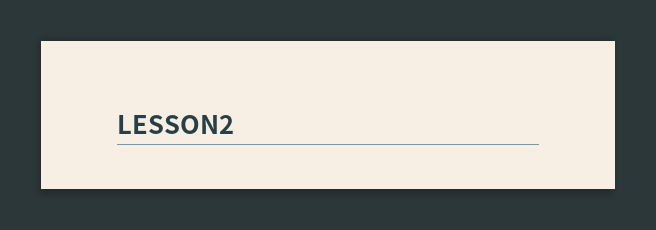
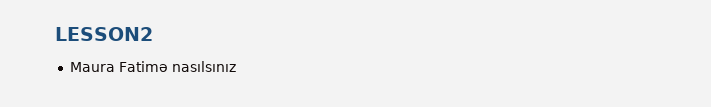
(234, 124) none -> [69,61,236,72] // Maura Fatimə nasılsınız

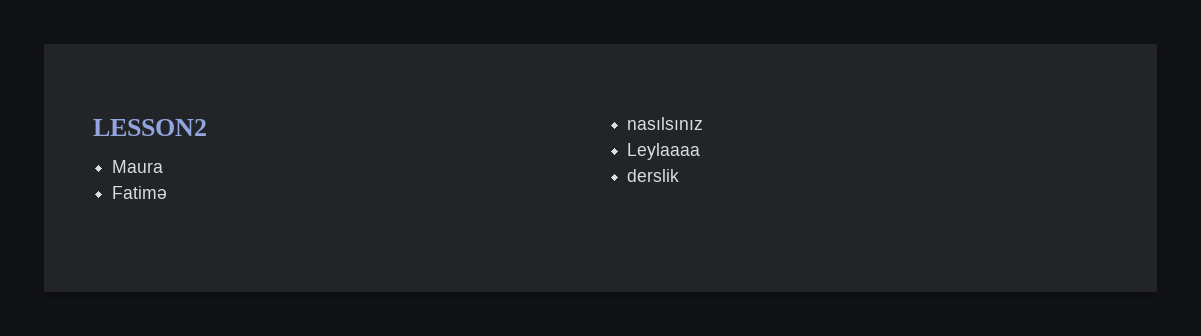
(115, 67) none -> (164, 166) //
(168, 66) none -> (168, 192) //
(236, 66) none -> [627,143,701,160] [627,169,680,182] // Leylaaaa // derslik

